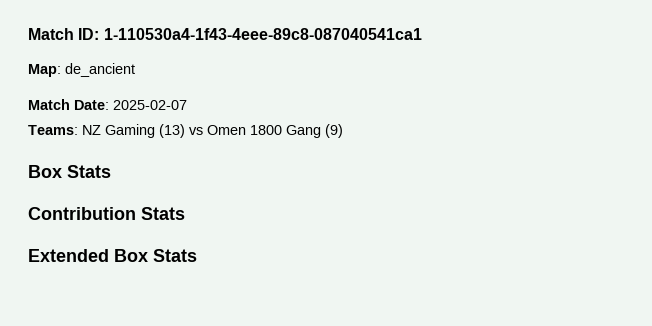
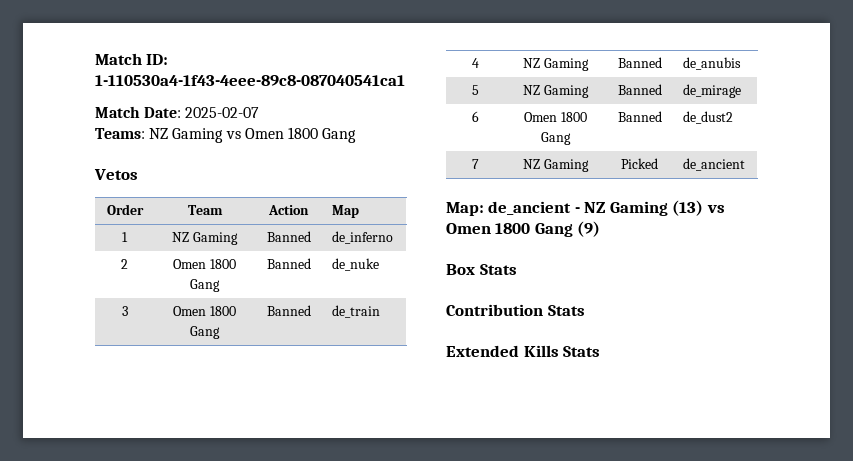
[28,63,135,77] // Map: de_ancient -> (405, 80) none
(155, 131) none -> [225,127,357,143] [94,169,138,180] [106,204,144,215] [187,205,223,215] [268,205,309,215] [331,205,359,218] [122,232,128,242] [172,232,238,245] [266,231,311,242] [331,231,393,244] [121,259,128,269] [173,259,236,269] [190,279,220,292] [266,258,311,269] [331,258,379,271] [121,306,128,316] [173,306,236,316] [190,326,220,339] [266,305,311,316] [331,305,380,318] [472,58,479,68] [523,58,589,71] [617,57,662,68] [682,57,741,70] [472,85,479,95] [523,85,589,98] [617,84,662,95] [682,84,741,98] [472,111,479,122] [524,112,587,122] [541,132,571,145] [617,111,662,122] [682,111,733,124] [472,159,479,169] [523,159,589,172] [621,158,658,169] [682,158,745,171] [446,201,668,216] vs Omen 1800 Gang // Vetos // Order | Team | Action | Map // 1 | NZ Gaming | Banned | de_inferno // 2 | Omen 1800 Gang | Banned | de_nuke // 3 | Omen 1800 Gang | Banned | de_train // 4 | NZ Gaming | Banned | de_anubis // 5 | NZ Gaming | Banned | de_mirage // 6 | Omen 1800 Gang | Banned | de_dust2 // 7 | NZ Gaming | Picked | de_ancient // Map: de_ancient - NZ Gaming
[114,249,148,262] Box -> [523,345,559,357] Kills

